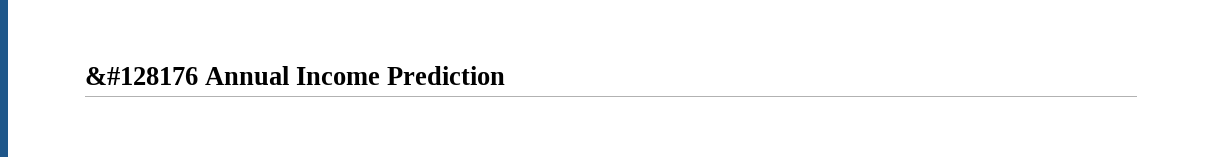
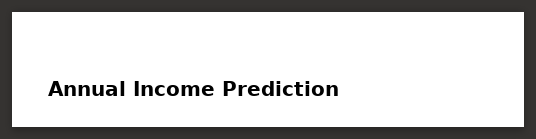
[85,67,198,85] &#128176 -> (48, 88) none

